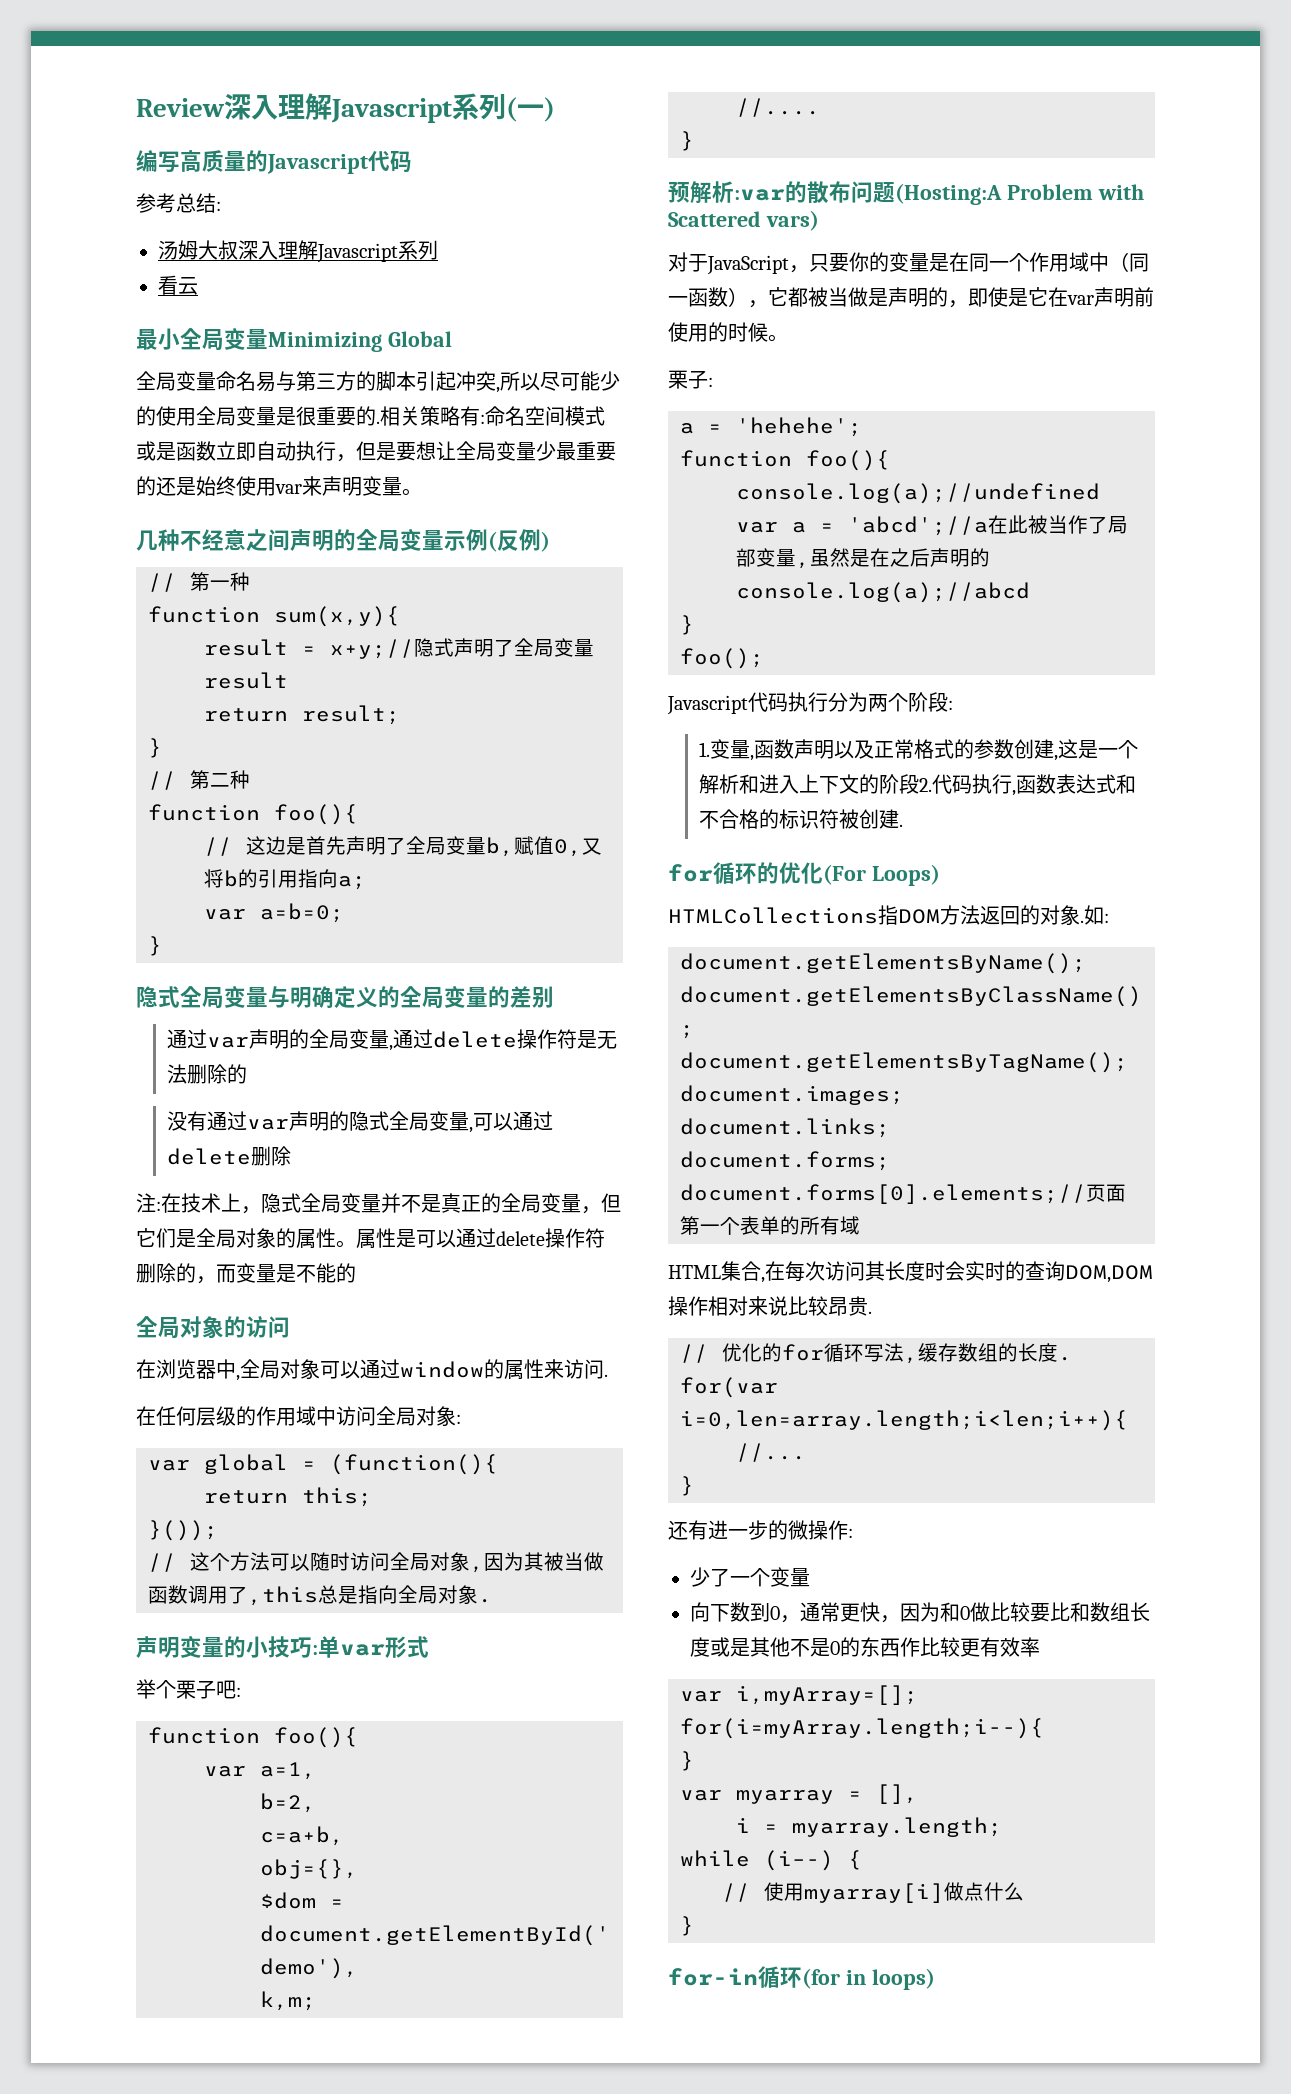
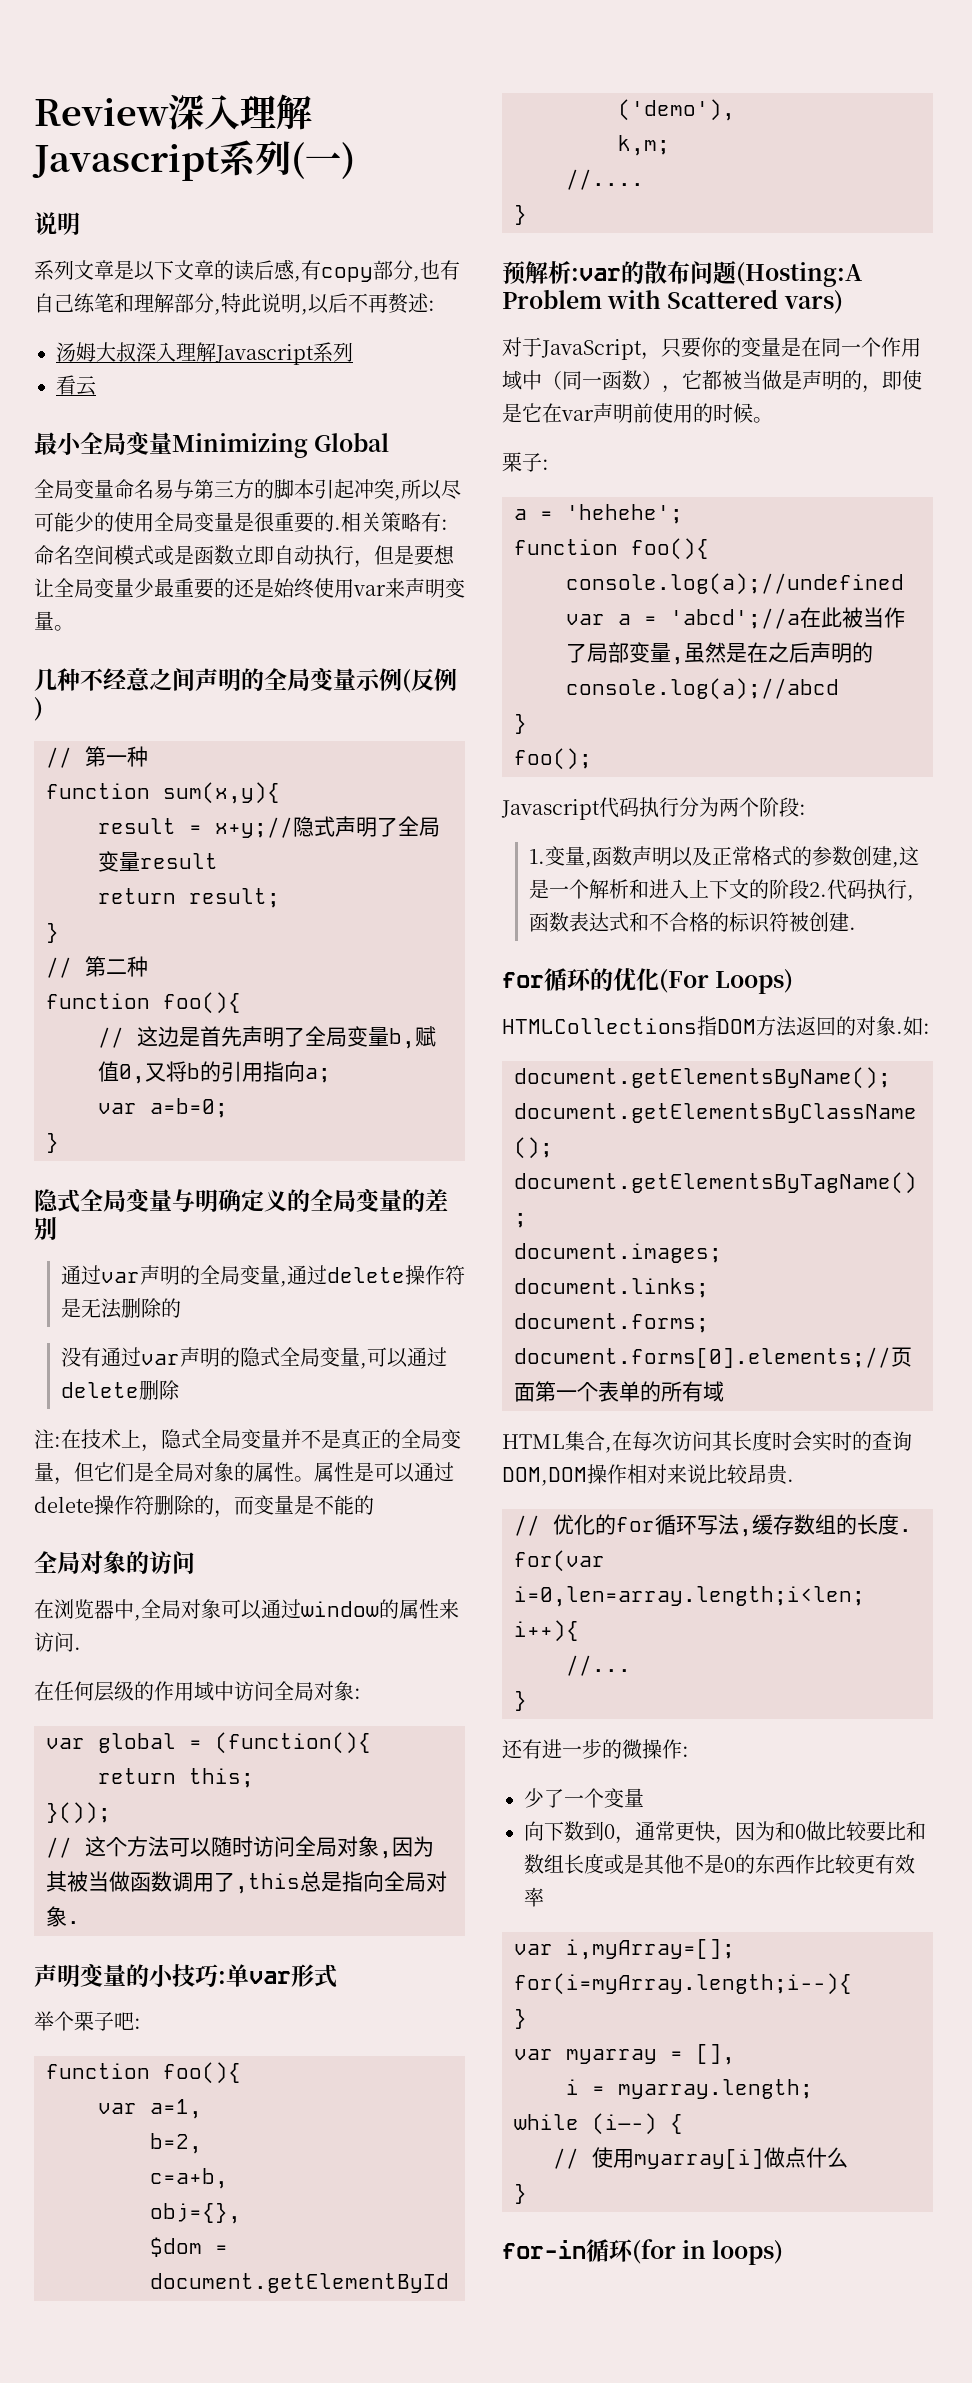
[136,150,412,174] [136,193,216,213] 编写高质量的Javascript代码 // 参考总结 -> [34,212,80,235] [34,259,460,282] [34,293,429,315] 说明 // 系列文章是以下文章的读后感,有copy部分,也有自己练笔和理解部分,特此说明,以后不再赘述

